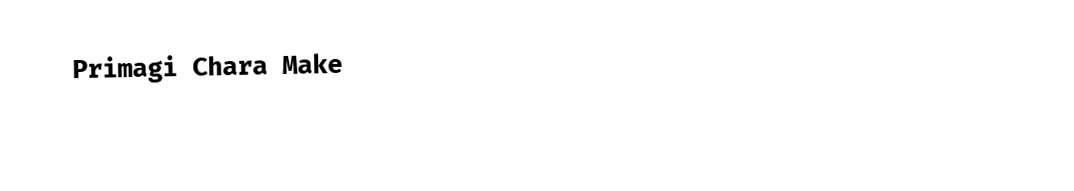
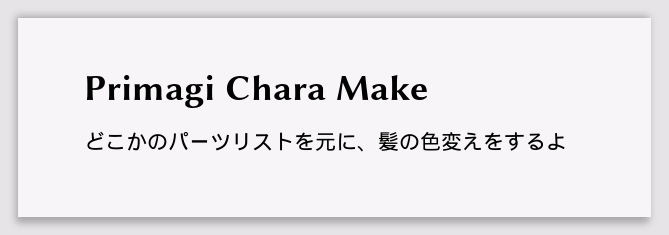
(343, 63) none -> [84,131,567,152] // どこかのパーツリストを元に、髪の色変えをするよ

